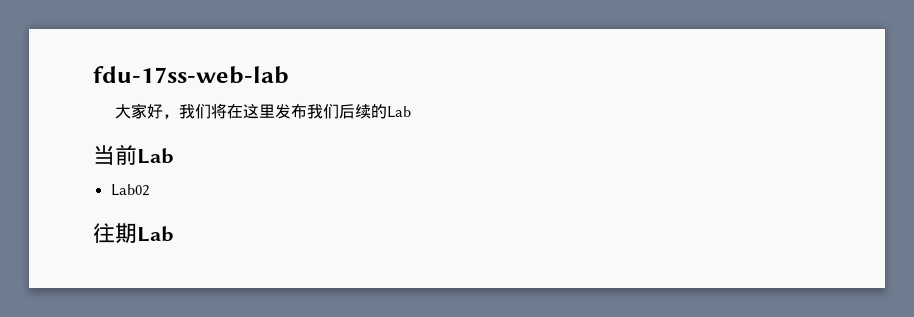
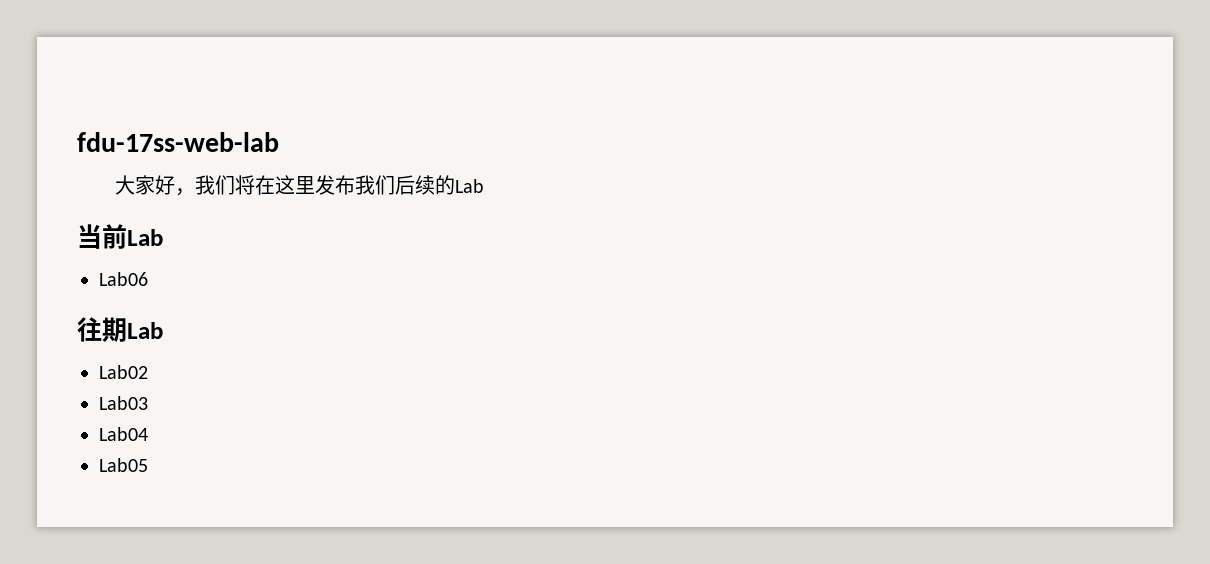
[110,184,149,196] Lab02 -> [99,272,148,286] Lab06
(174, 234) none -> [99,365,148,379] [99,396,148,410] [99,427,148,441] [99,458,148,472] // Lab02 // Lab03 // Lab04 // Lab05

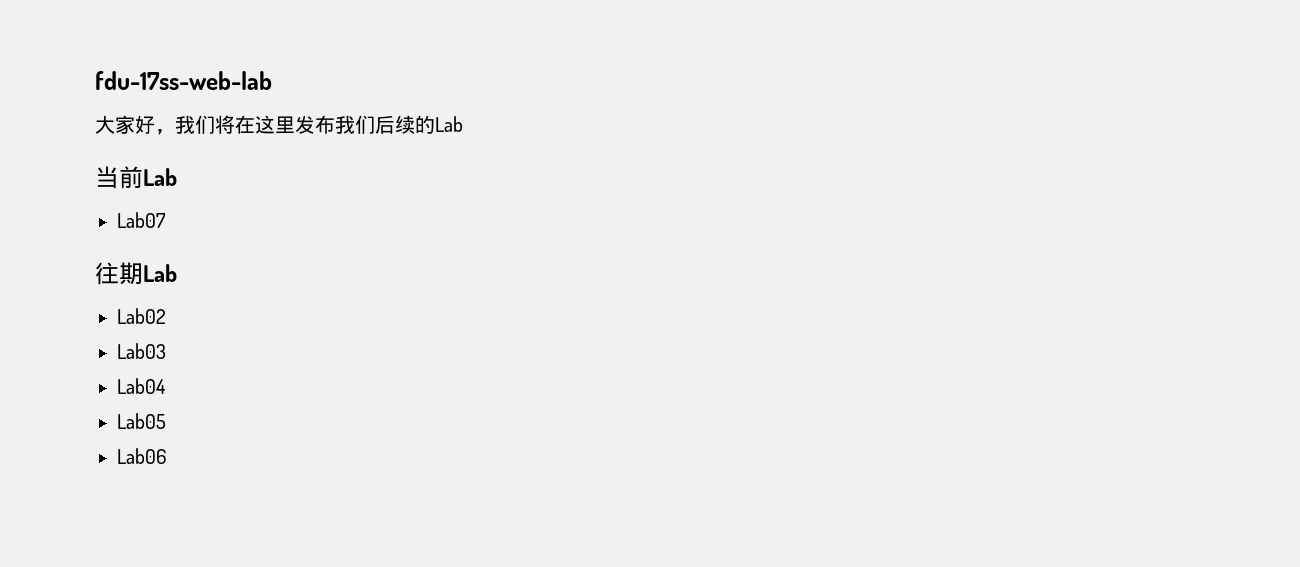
[99,272,148,286] Lab06 -> [117,212,166,228] Lab07
(148, 465) none -> [117,448,167,464] // Lab06

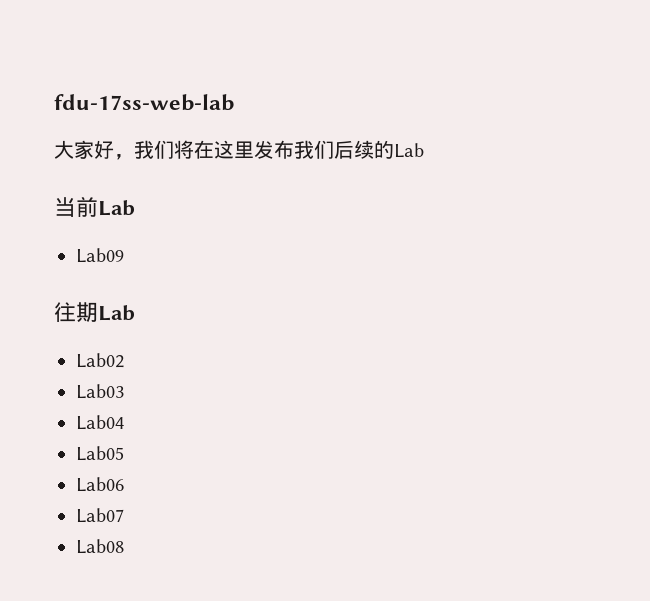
[117,212,166,228] Lab07 -> [76,248,124,263] Lab09
(167, 456) none -> [76,508,124,523] [76,539,124,554] // Lab07 // Lab08

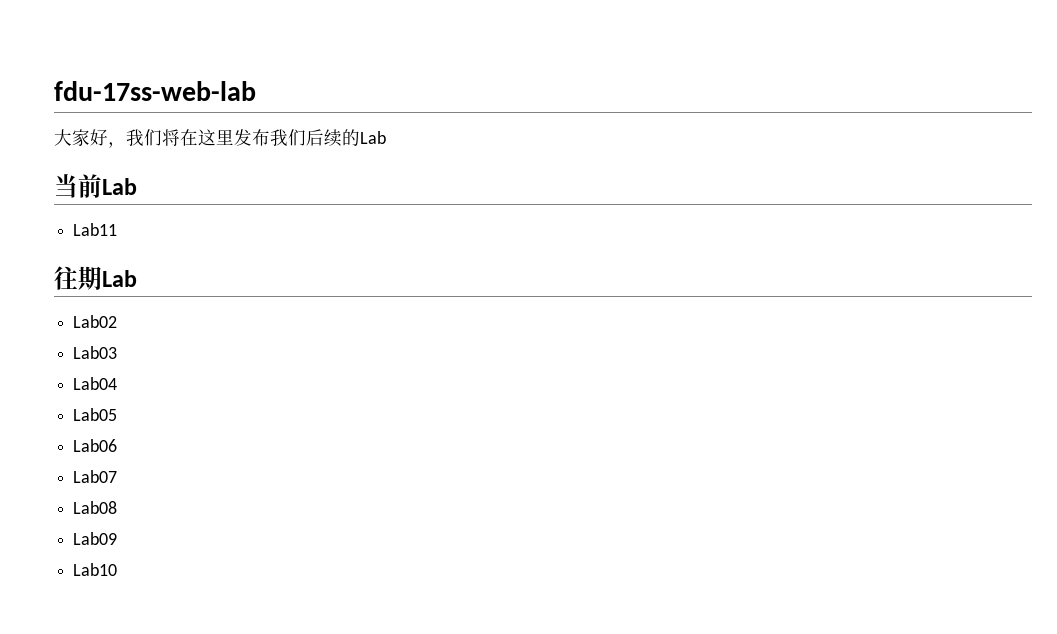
[76,248,124,263] Lab09 -> [73,223,118,236] Lab11
(124, 546) none -> [73,532,118,545] [73,563,118,576] // Lab09 // Lab10

